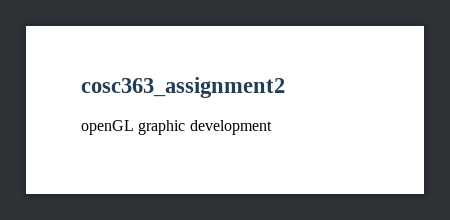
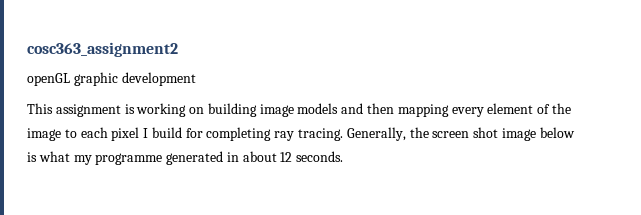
(272, 127) none -> [27,103,571,117] [27,127,575,141] [27,151,344,165] // This assignment is working on building image models and then mapping every element of the image to each pixel I build for completing ray tracing. Generally, the screen shot image below is what my programme generated in about 12 seconds.

